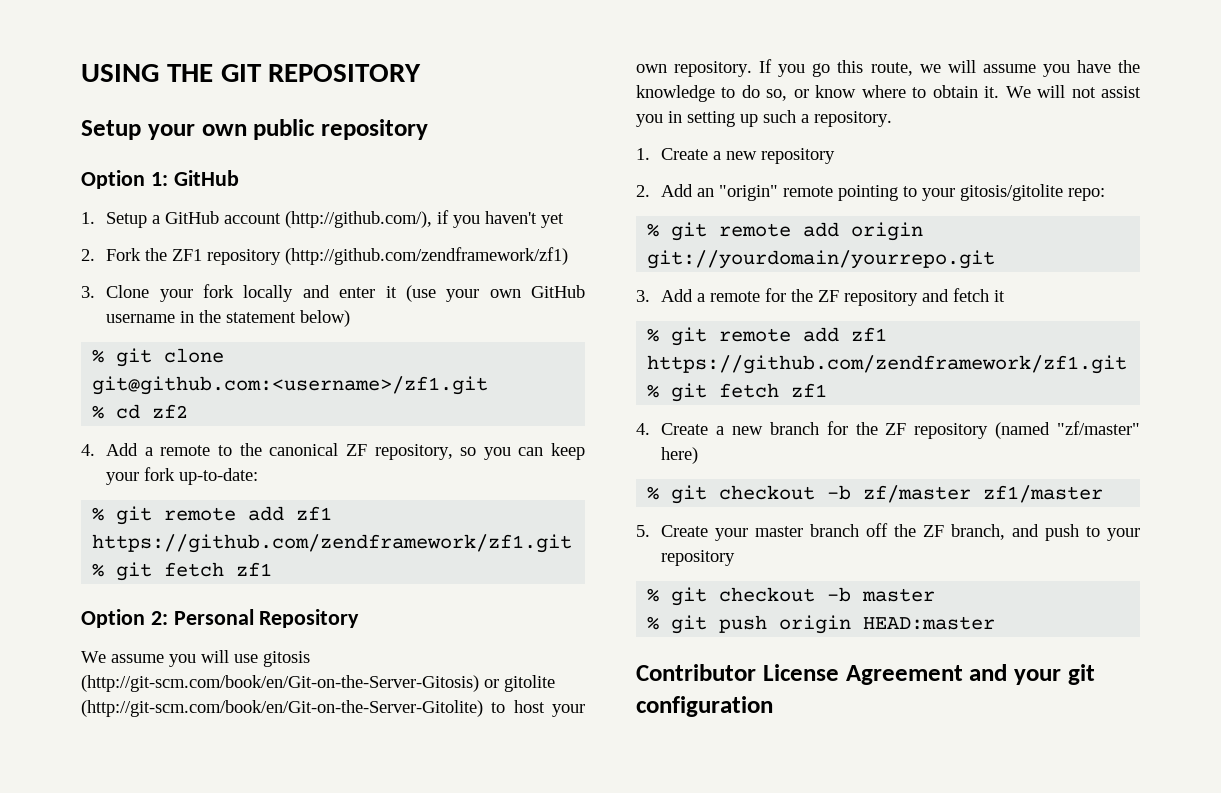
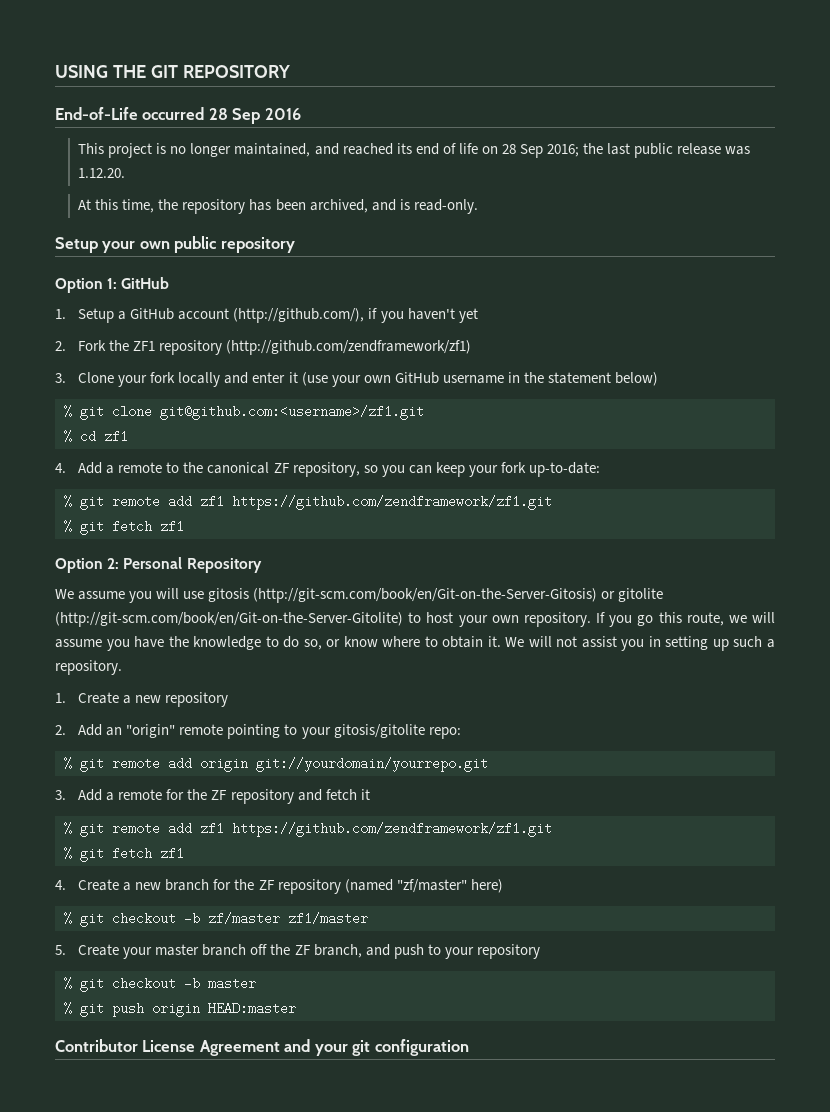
(422, 73) none -> [55,107,301,124] [78,143,751,158] [78,168,126,178] [78,199,478,214] // End-of-Life occurred 28 Sep 2016 // This project is no longer maintained, and reached its end of life on 28 Sep 2016; the last public release was 1.12.20. // At this time, the repository has been archived, and is read-only.
[152,404,189,418] zf2 -> [104,430,128,443] zf1

